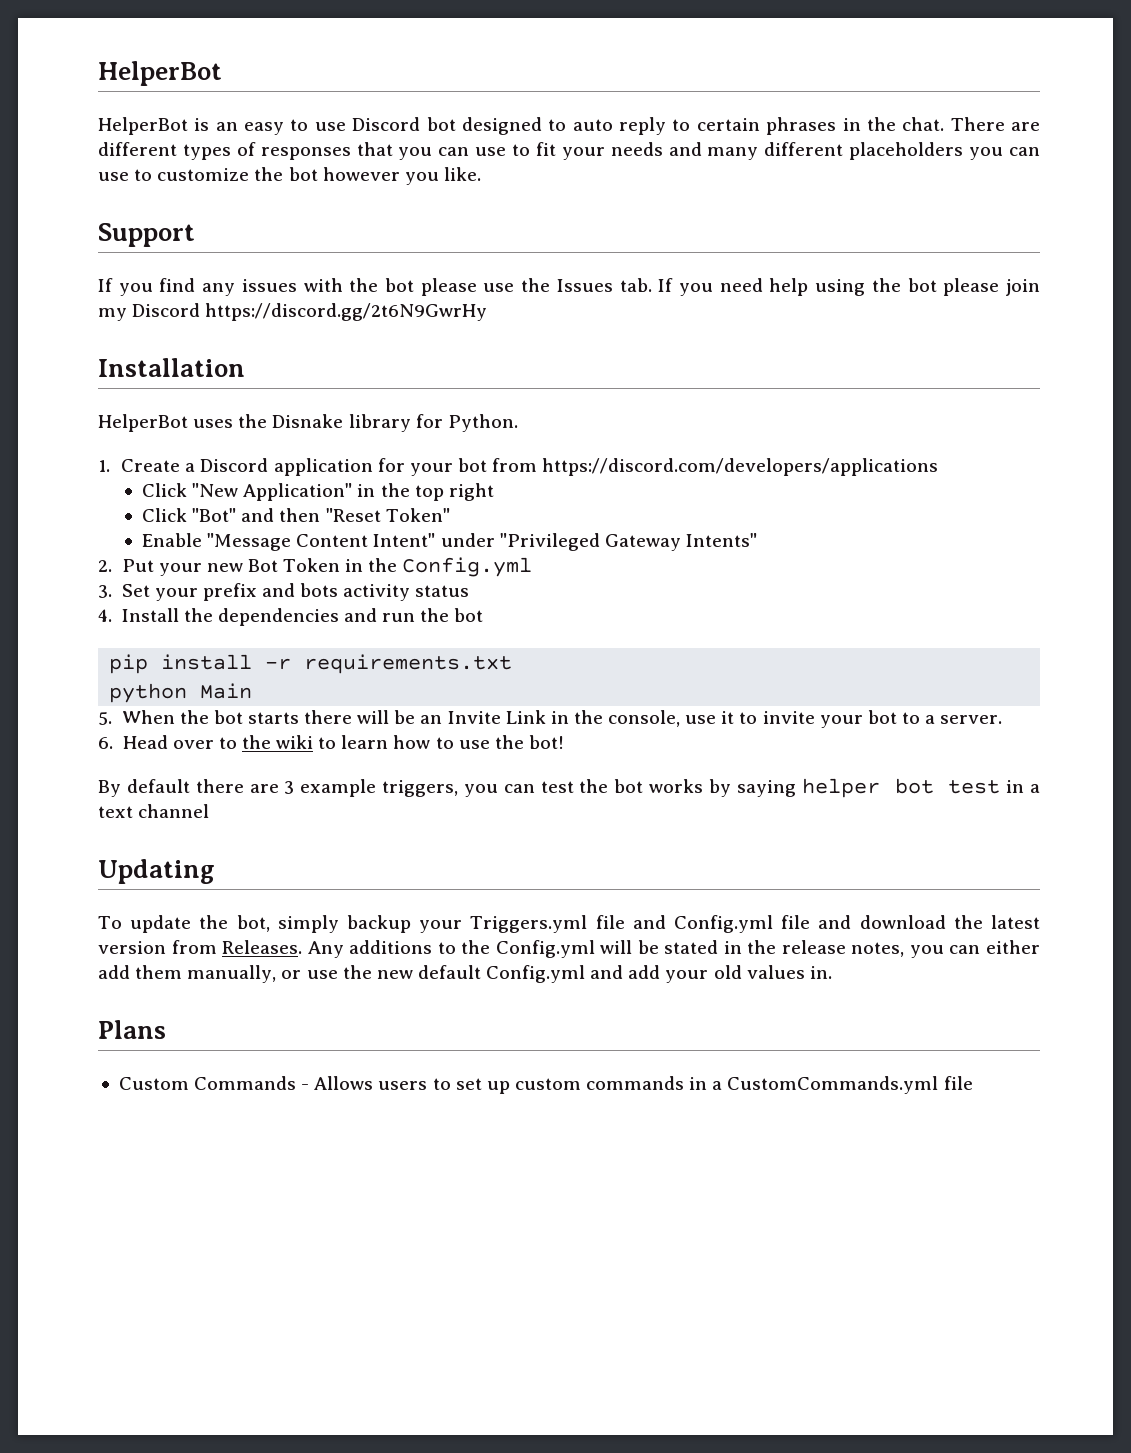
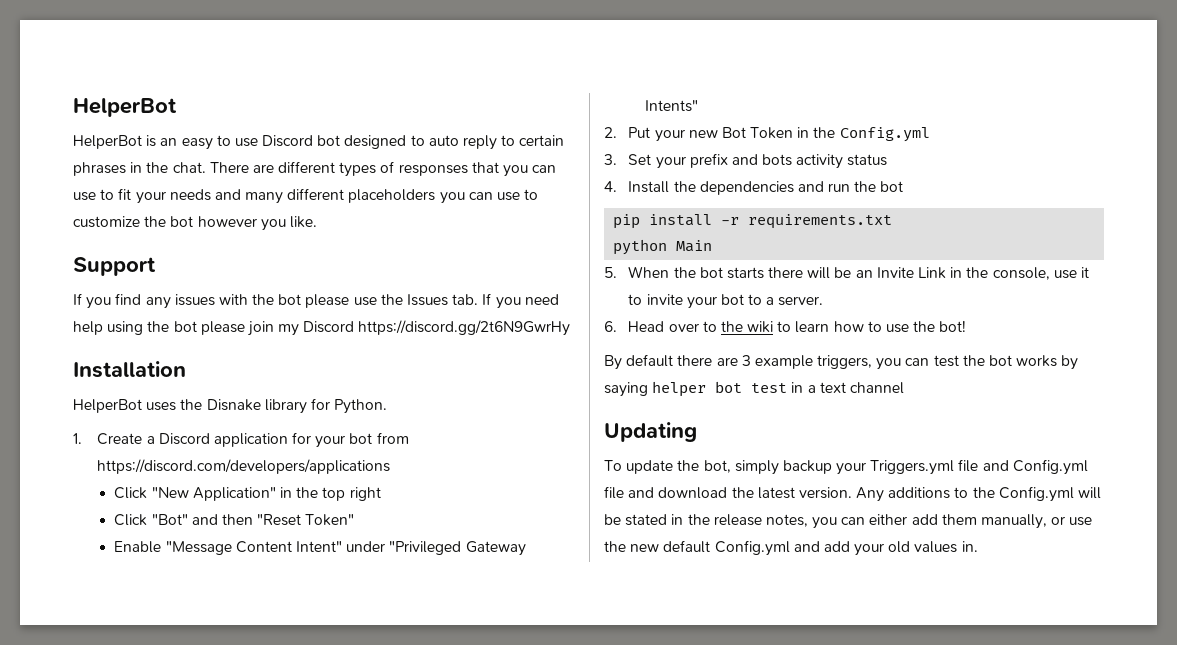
[98,940,303,954] version from Releases. -> [798,487,852,499] version.
[98,1020,166,1039] [118,1076,973,1094] // Plans // Custom Commands - Allows users to set up custom commands in a CustomCommands.yml file -> (978, 546) none

